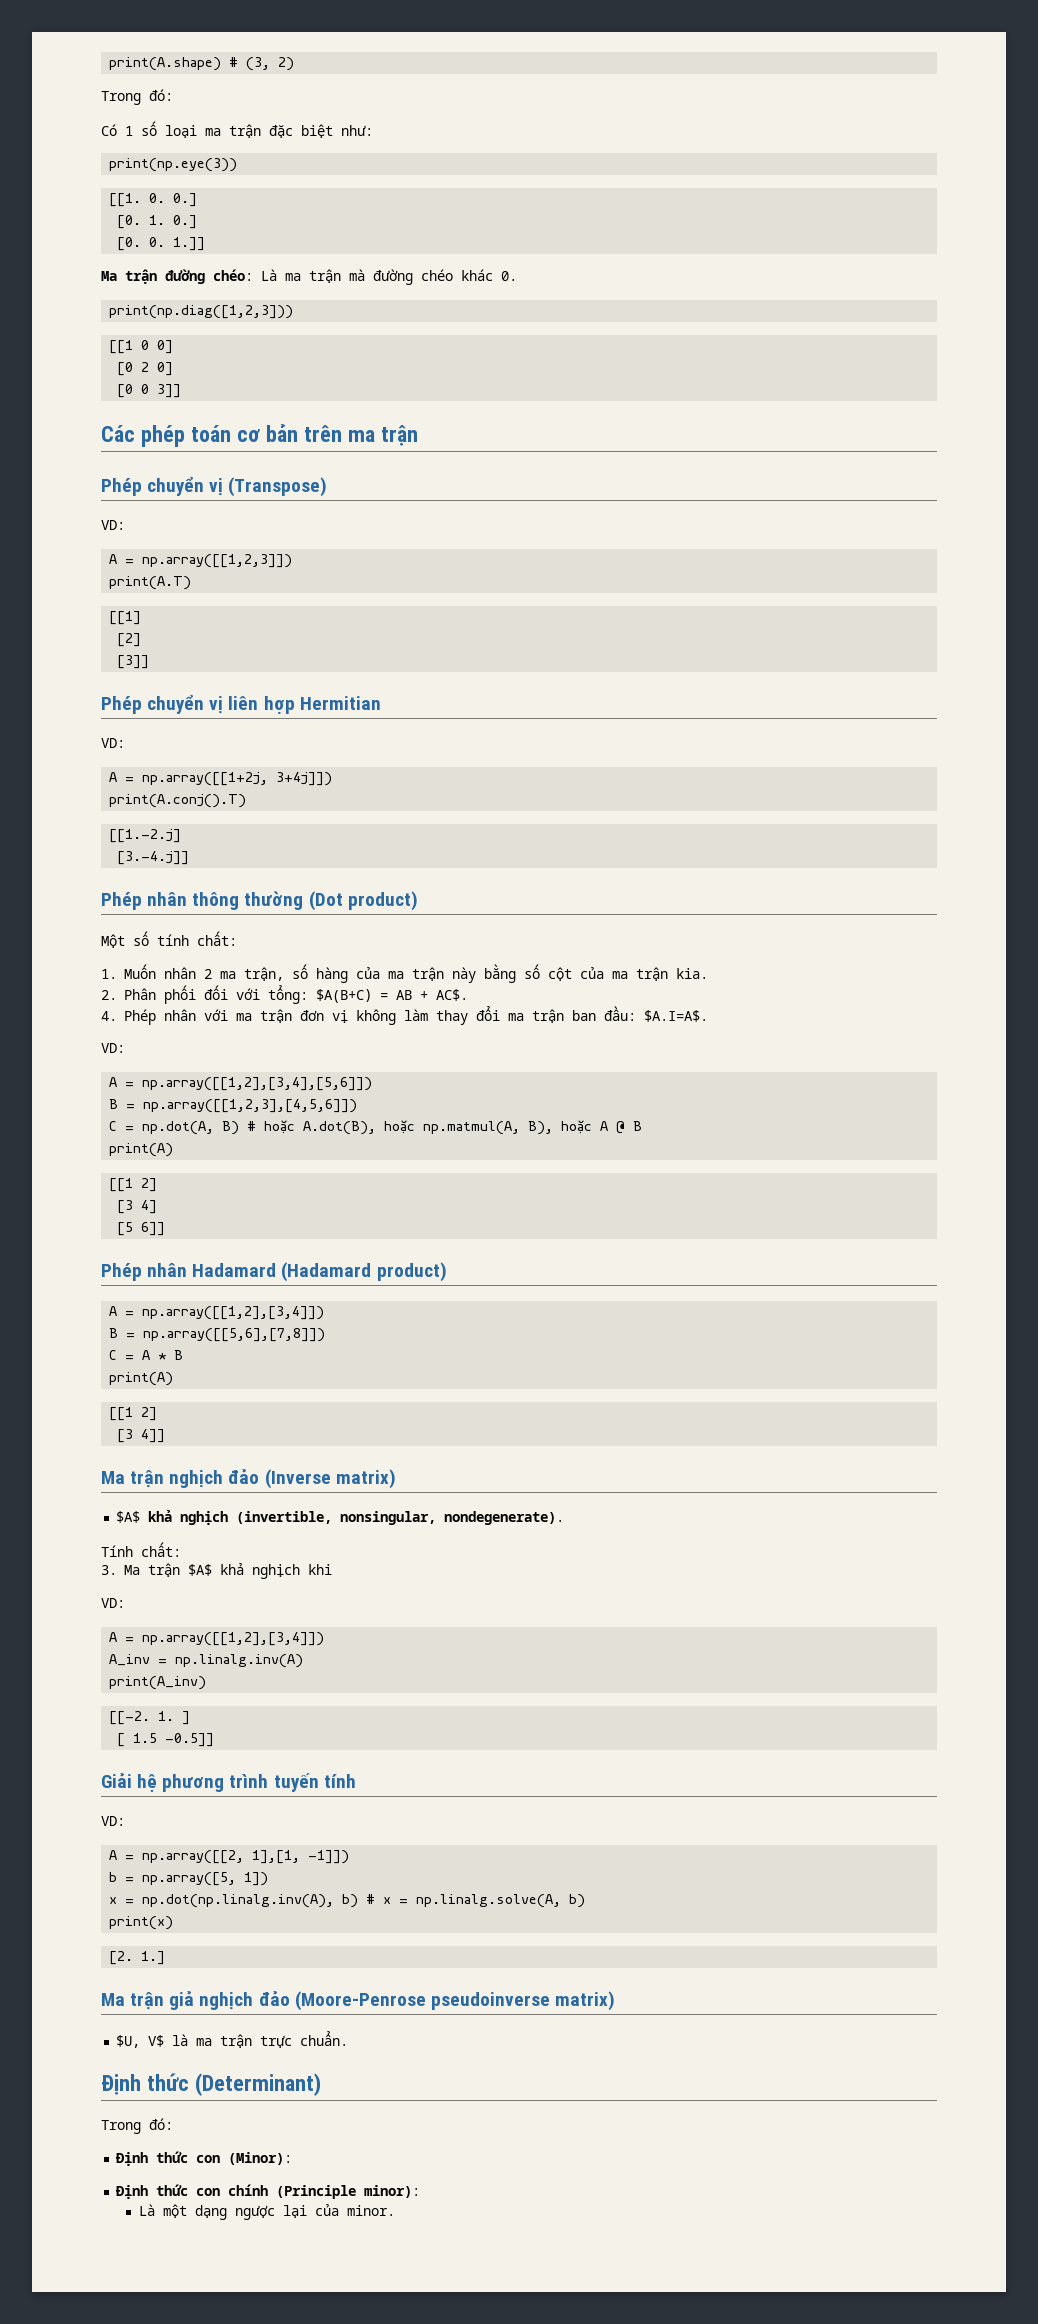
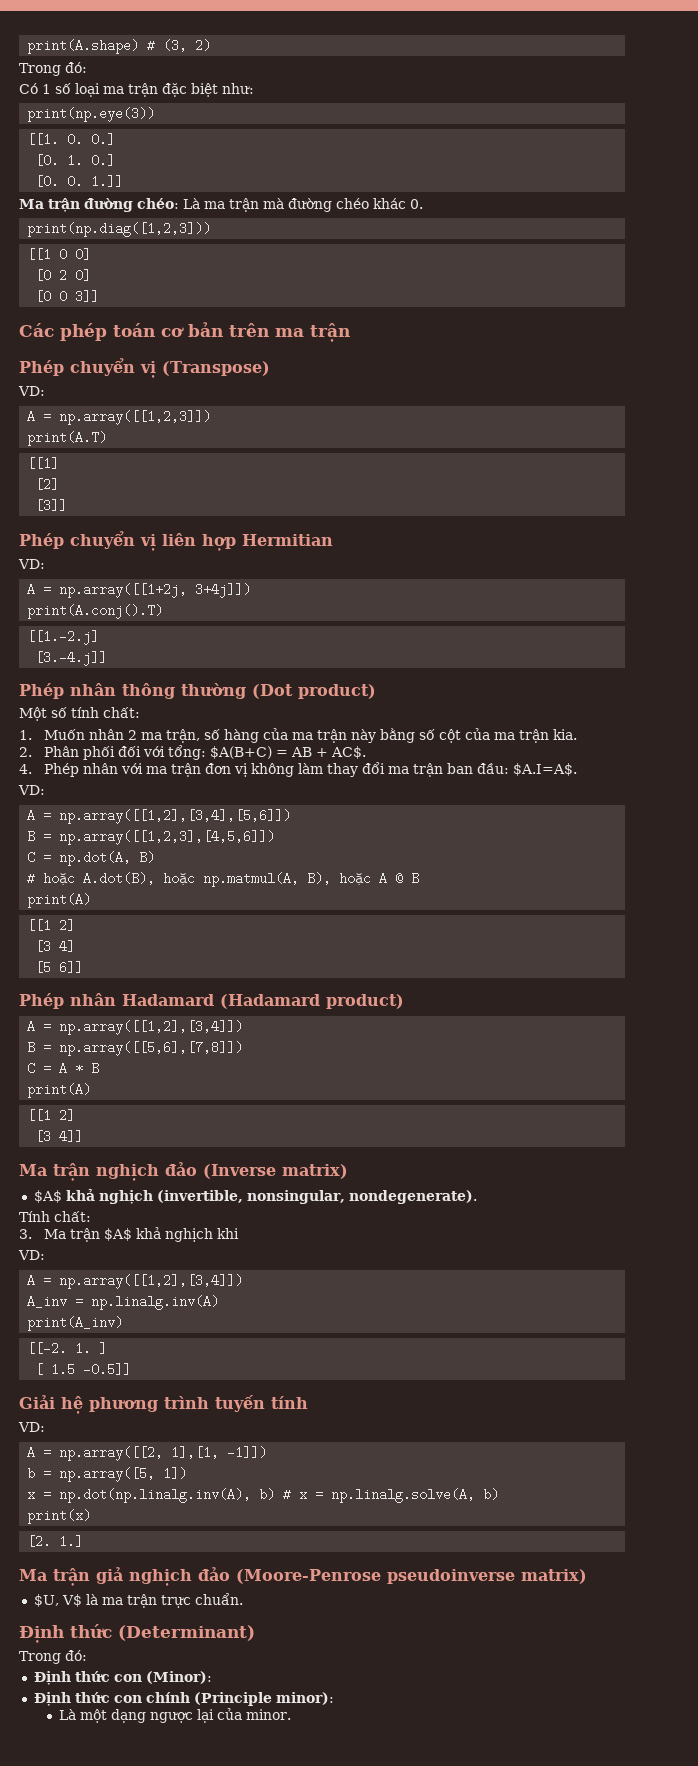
(240, 1128) none -> (156, 857) //

